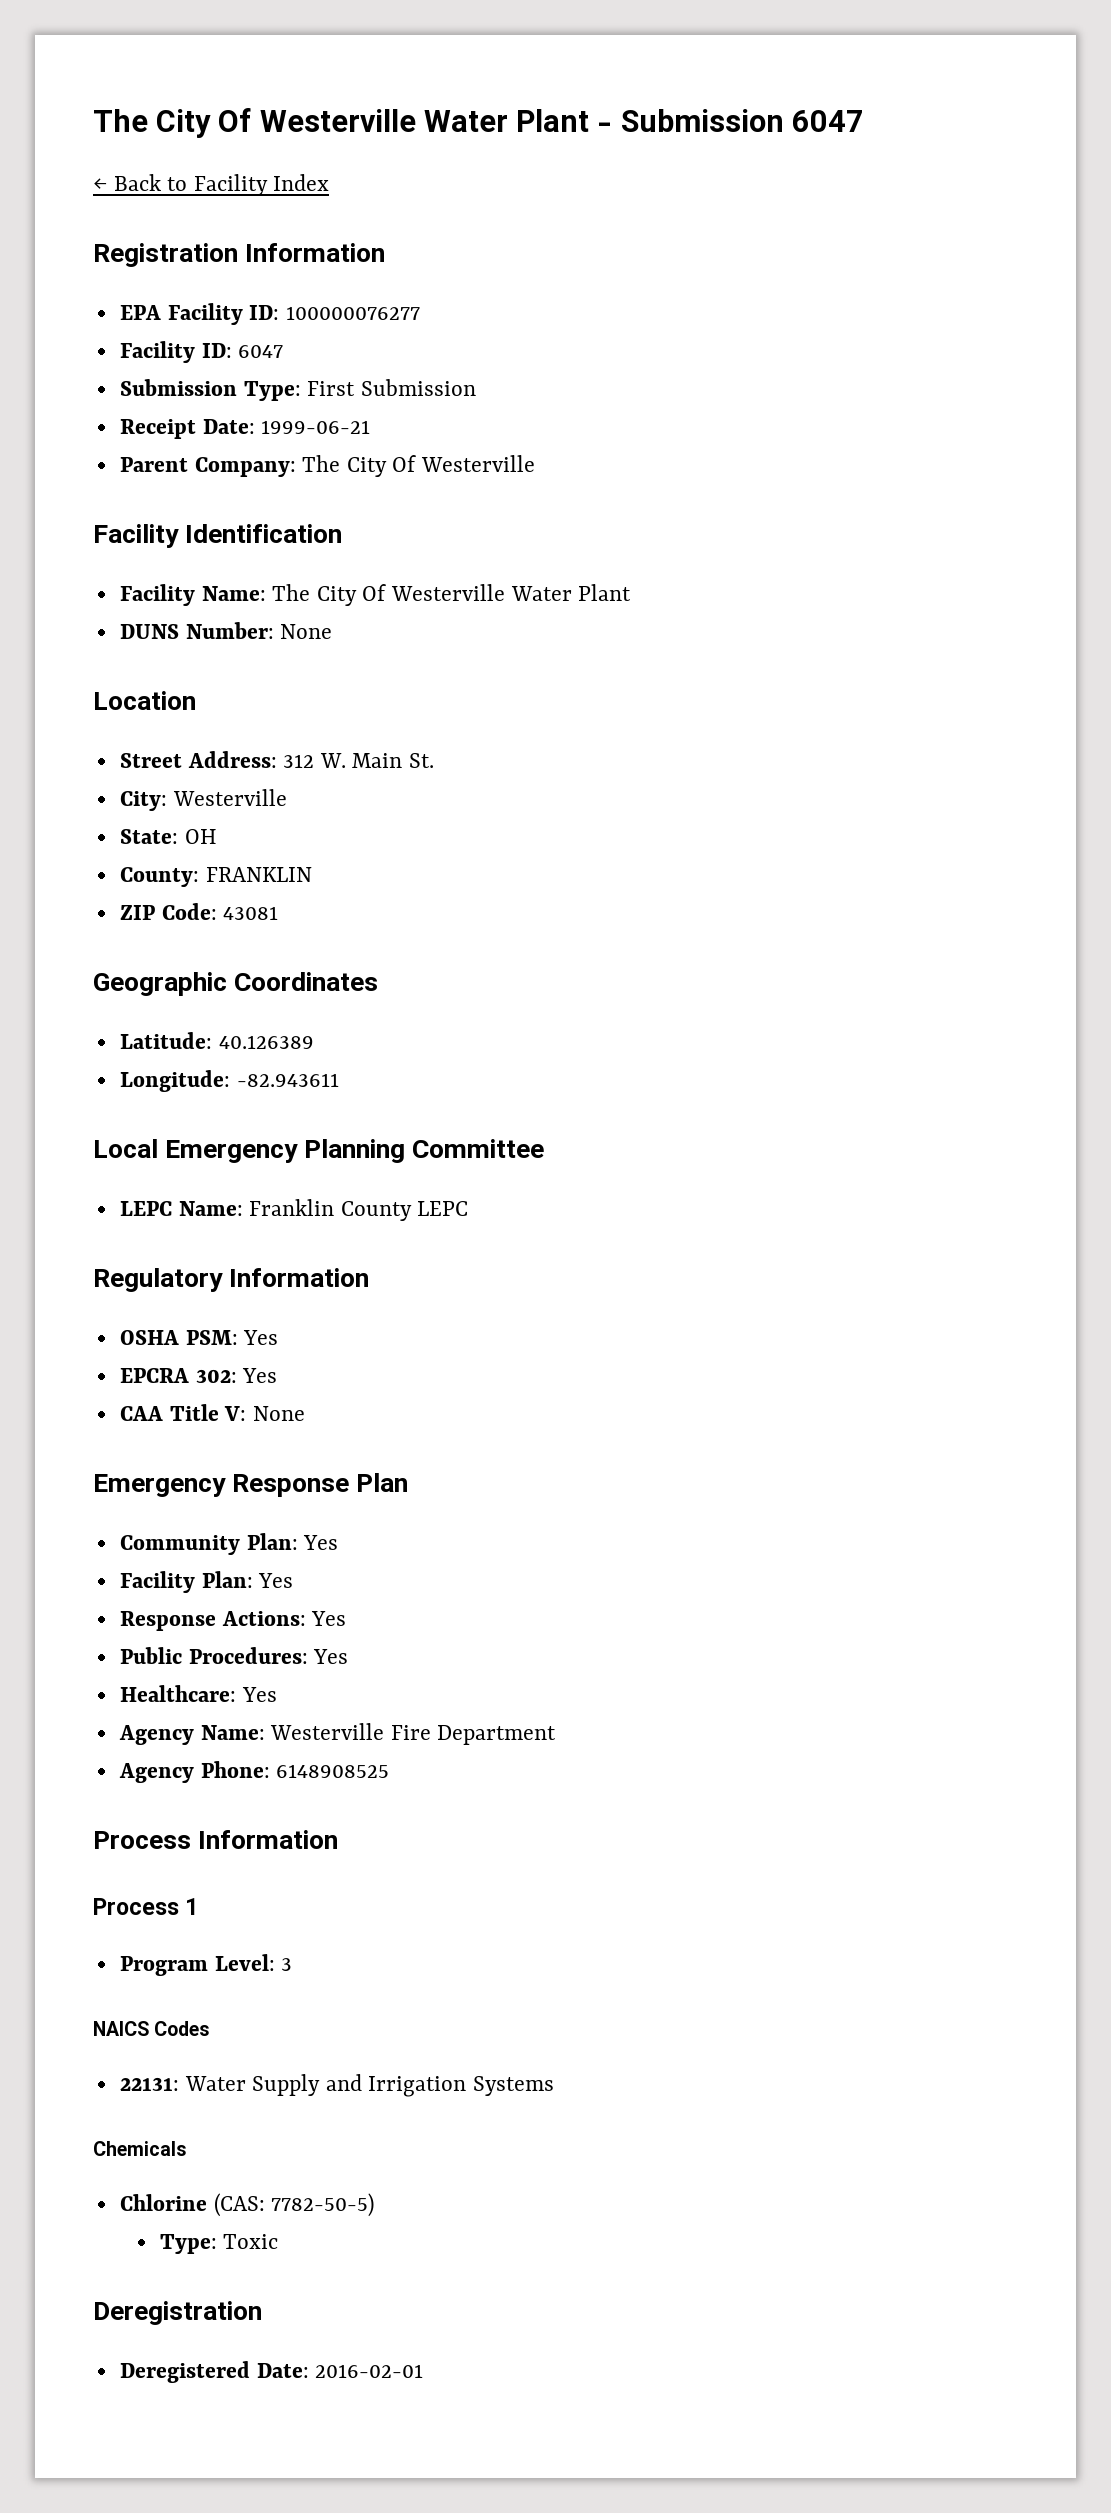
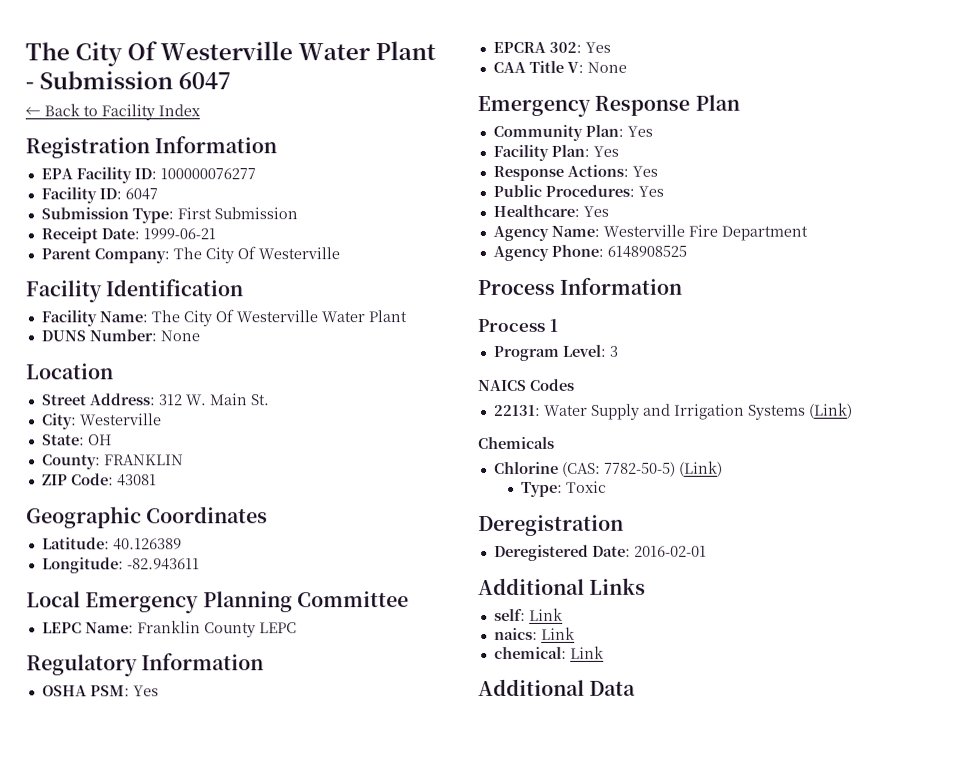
(555, 2086) none -> [808,402,853,419] (Link)
(375, 2205) none -> [678,460,723,477] (Link)
(424, 2371) none -> [478,577,647,596] [493,607,563,621] [493,626,575,640] [493,645,604,659] [478,678,637,697] // Additional Links // self: Link // naics: Link // chemical: Link // Additional Data

